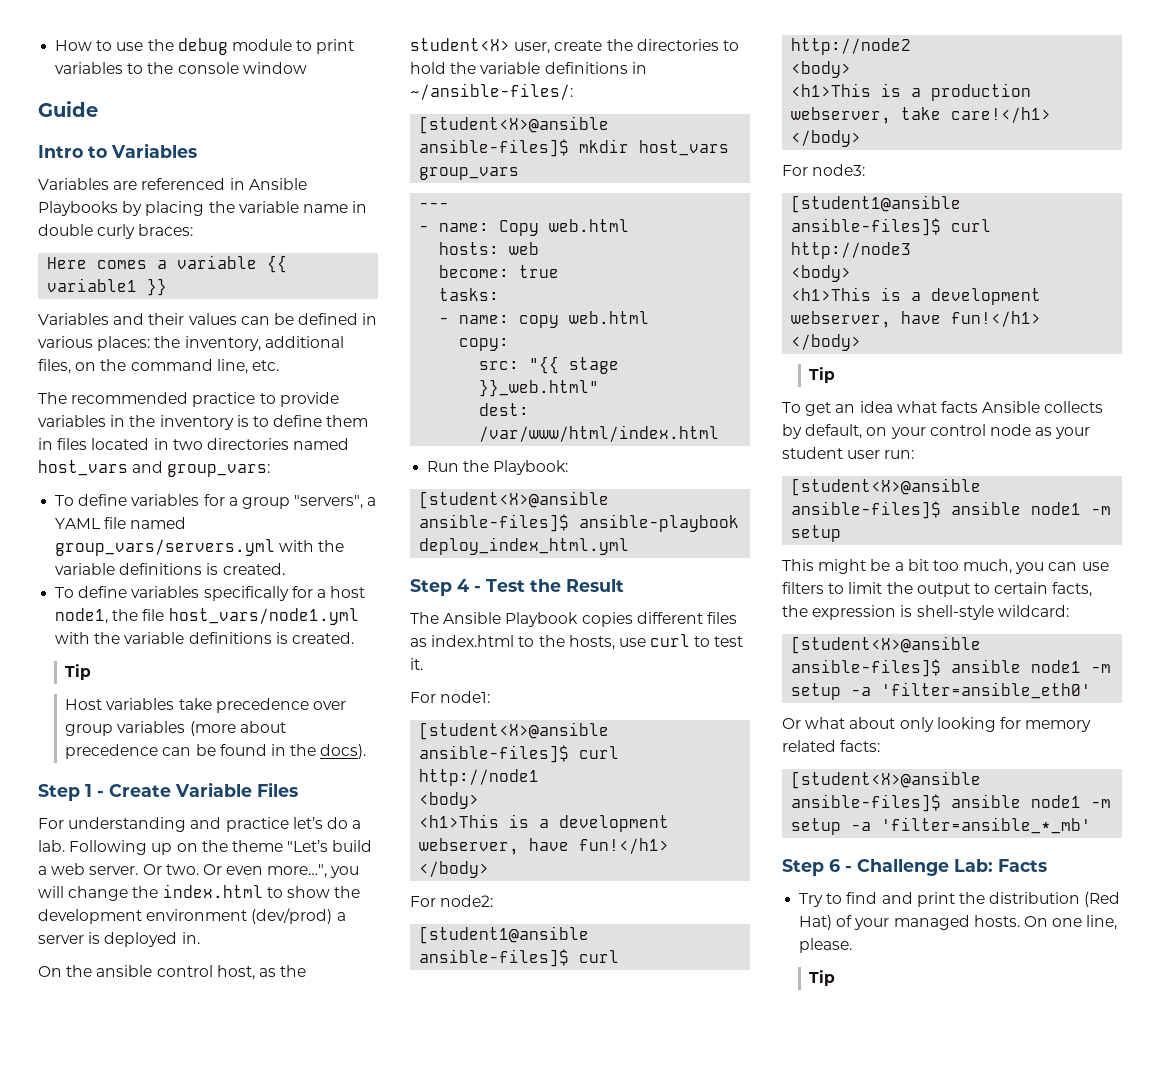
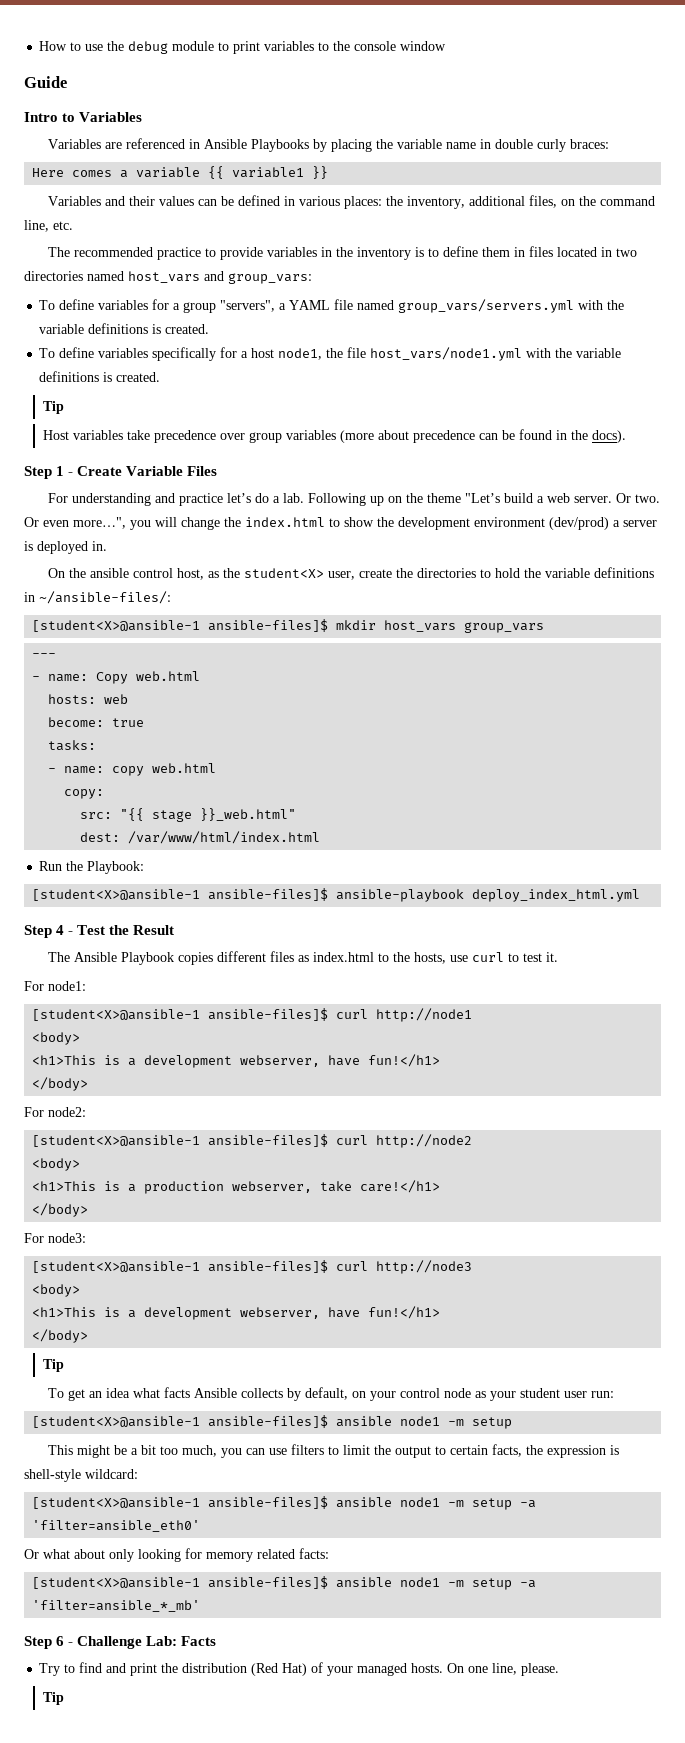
[419,116,610,134] [student<X>@ansible -> [32,620,201,632] [student<X>@ansible-1
[419,491,610,509] [student<X>@ansible -> [32,889,201,901] [student<X>@ansible-1
[419,722,610,740] [student<X>@ansible -> [32,1009,201,1021] [student<X>@ansible-1
[419,926,590,944] [student1@ansible -> [32,1135,201,1147] [student<X>@ansible-1
[791,195,962,213] [student1@ansible -> [32,1261,201,1273] [student<X>@ansible-1
[791,478,982,496] [student<X>@ansible -> [32,1416,201,1428] [student<X>@ansible-1
[791,636,982,654] [student<X>@ansible -> [32,1497,201,1509] [student<X>@ansible-1
[791,771,982,789] [student<X>@ansible -> [32,1577,201,1589] [student<X>@ansible-1

